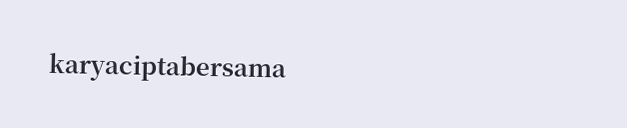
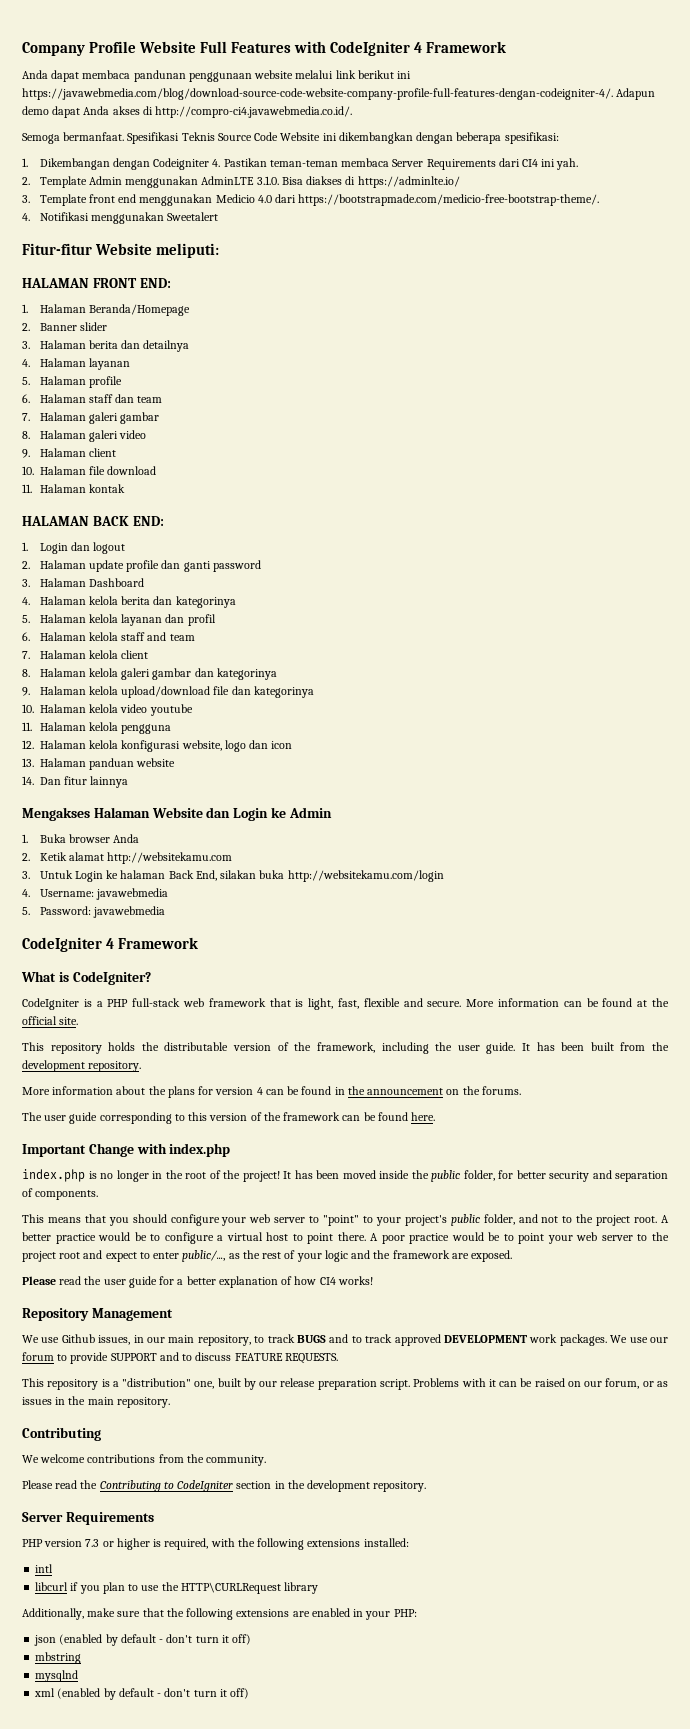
[48,52,287,85] karyaciptabersama -> [22,41,507,56] [22,70,412,82] [22,88,656,100] [22,106,353,118] [22,132,559,144] [22,158,579,170] [22,176,460,188] [22,194,600,206] [22,212,219,224] [22,243,220,258] [22,278,171,288] [22,304,190,316] [22,322,107,331] [22,340,190,352] [22,358,130,370] [22,376,122,388] [22,394,163,403] [22,412,160,424] [22,430,147,442] [22,448,116,458] [22,466,157,475] [22,484,125,493] [22,516,164,526] [22,542,126,554] [22,560,261,572] [22,578,144,587] [22,596,236,608] [22,614,216,626] [22,632,195,641] [22,650,149,659] [22,668,277,680] [22,686,314,698] [22,704,193,716] [22,722,172,734] [22,740,293,752] [22,758,176,770] [22,776,129,788] [22,807,332,821] [22,834,140,843] [22,852,233,864] [22,870,444,882] [22,888,168,900] [22,906,165,918] [22,937,199,952] [21,971,151,985] [22,998,669,1010] [22,1016,79,1025] [22,1042,669,1054] [22,1060,142,1072] [22,1086,521,1098] [22,1112,436,1124] [22,1143,231,1157] [22,1169,668,1182] [22,1188,99,1200] [22,1214,669,1226] [22,1232,670,1244] [22,1250,513,1262] [22,1276,373,1288] [22,1308,173,1321] [22,1334,668,1346] [22,1352,338,1364] [22,1378,668,1390] [22,1396,170,1408] [22,1427,101,1441] [22,1454,267,1466] [22,1480,427,1492] [22,1512,154,1525] [22,1538,409,1550] [35,1564,54,1573] [35,1582,319,1594] [22,1608,417,1620] [34,1634,252,1646] [35,1652,82,1664] [35,1670,79,1682] [34,1688,250,1700] Company Profile Website Full Features with CodeIgniter 4 Framework // Anda dapat membaca pandunan penggunaan website melalui link berikut ini https://javawebmedia.com/blog/download-source-code-website-company-profile-full-features-dengan-codeigniter-4/. Adapun demo dapat Anda akses di http://compro-ci4.javawebmedia.co.id/. // Semoga bermanfaat. Spesifikasi Teknis Source Code Website ini dikembangkan dengan beberapa spesifikasi: // 1. Dikembangan dengan Codeigniter 4. Pastikan teman-teman membaca Server Requirements dari CI4 ini yah. // 2. Template Admin menggunakan AdminLTE 3.1.0. Bisa diakses di https://adminlte.io/ // 3. Template front end menggunakan Medicio 4.0 dari https://bootstrapmade.com/medicio-free-bootstrap-theme/. // 4. Notifikasi menggunakan Sweetalert // Fitur-fitur Website meliputi: // HALAMAN FRONT END: // 1. Halaman Beranda/Homepage // 2. Banner slider // 3. Halaman berita dan detailnya // 4. Halaman layanan // 5. Halaman profile // 6. Halaman staff dan team // 7. Halaman galeri gambar // 8. Halaman galeri video // 9. Halaman client // 10. Halaman file download // 11. Halaman kontak // HALAMAN BACK END: // 1. Login dan logout // 2. Halaman update profile dan ganti password // 3. Halaman Dashboard // 4. Halaman kelola berita dan kategorinya // 5. Halaman kelola layanan dan profil // 6. Halaman kelola staff and team // 7. Halaman kelola client // 8. Halaman kelola galeri gambar dan kategorinya // 9. Halaman kelola upload/download file dan kategorinya // 10. Halaman kelola video youtube // 11. Halaman kelola pengguna // 12. Halaman kelola konfigurasi website, logo dan icon // 13. Halaman panduan website // 14. Dan fitur lainnya // Mengakses Halaman Website dan Login ke Admin // 1. Buka browser Anda // 2. Ketik alamat http://websitekamu.com // 3. Untuk Login ke halaman Back End, silakan buka http://websitekamu.com/login // 4. Username: javawebmedia // 5. Password: javawebmedia // CodeIgniter 4 Framework // What is CodeIgniter? // CodeIgniter is a PHP full-stack web framework that is light, fast, flexible and secure. More information can be found at the official site. // This repository holds the distributable version of the framework, including the user guide. It has been built from the development repository. // More information about the plans for version 4 can be found in the announcement on the forums. // The user guide corresponding to this version of the framework can be found here. // Important Change with index.php // index.php is no longer in the root of the project! It has been moved inside the public folder, for better security and separation of components. // This means that you should configure your web server to "point" to your project's public folder, and not to the project root. A better practice would be to configure a virtual host to point there. A poor practice would be to point your web server to the project root and expect to enter public/..., as the rest of your logic and the framework are exposed. // Please read the user guide for a better explanation of how CI4 works! // Repository Management // We use Github issues, in our main repository, to track BUGS and to track approved DEVELOPMENT work packages. We use our forum to provide SUPPORT and to discuss FEATURE REQUESTS. // This repository is a "distribution" one, built by our release preparation script. Problems with it can be raised on our forum, or as issues in the main repository. // Contributing // We welcome contributions from the community. // Please read the Contributing to CodeIgniter section in the development repository. // Server Requirements // PHP version 7.3 or higher is required, with the following extensions installed: // intl // libcurl if you plan to use the HTTP\CURLRequest library // Additionally, make sure that the following extensions are enabled in your PHP: // json (enabled by default - don't turn it off) // mbstring // mysqlnd // xml (enabled by default - don't turn it off)

